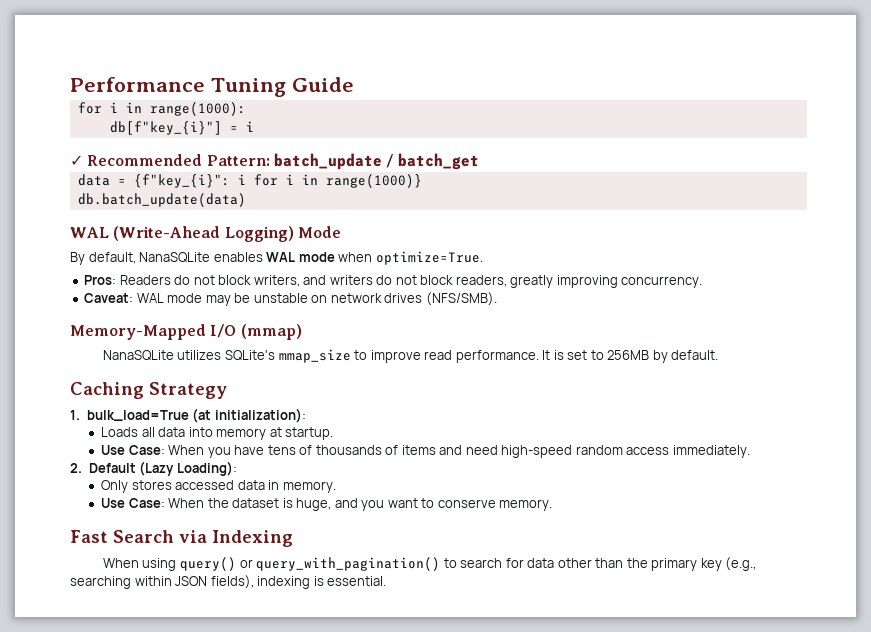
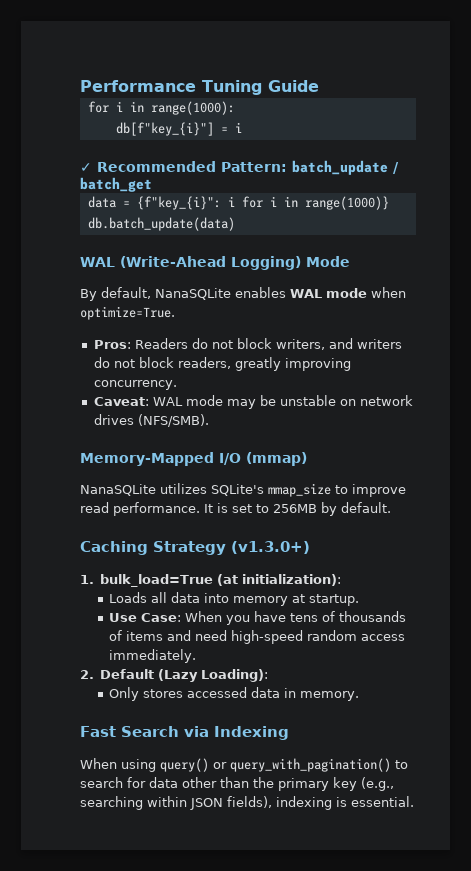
(227, 390) none -> [231,541,310,554] (v1.3.0+)
[101,498,553,511] // Use Case: When the dataset is huge, and you want to conserve memory. -> (360, 696) none

